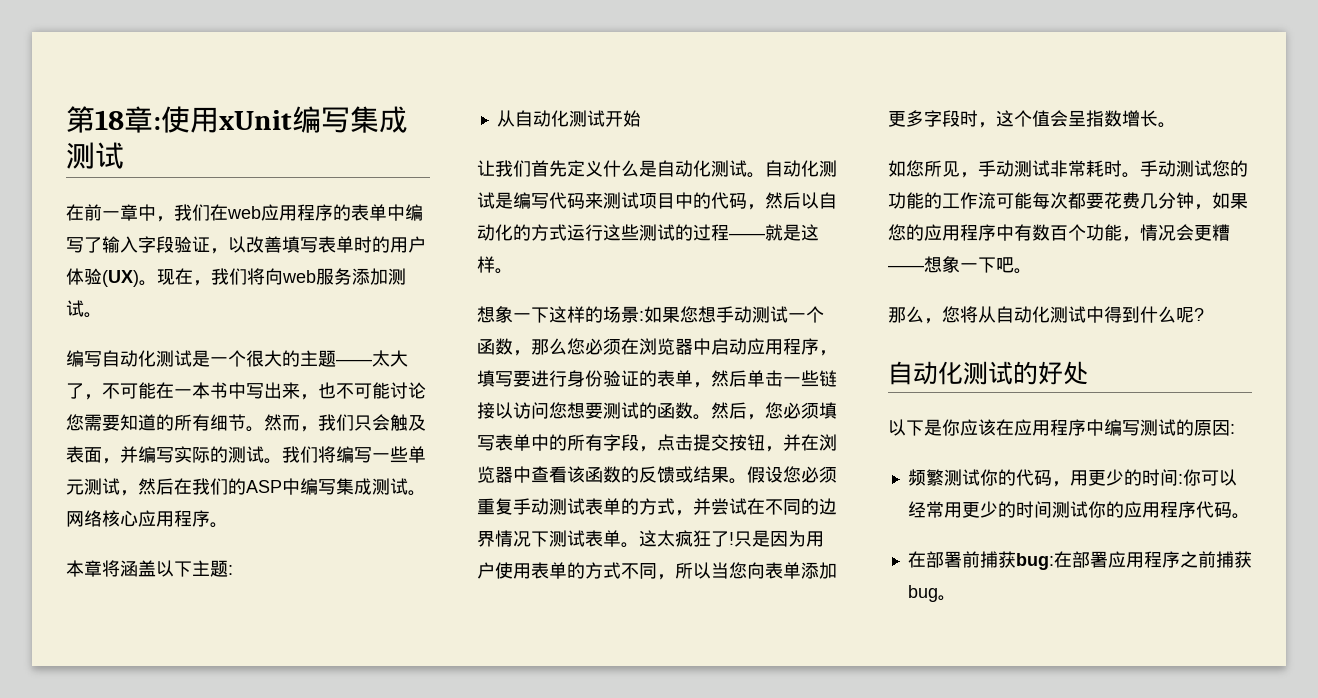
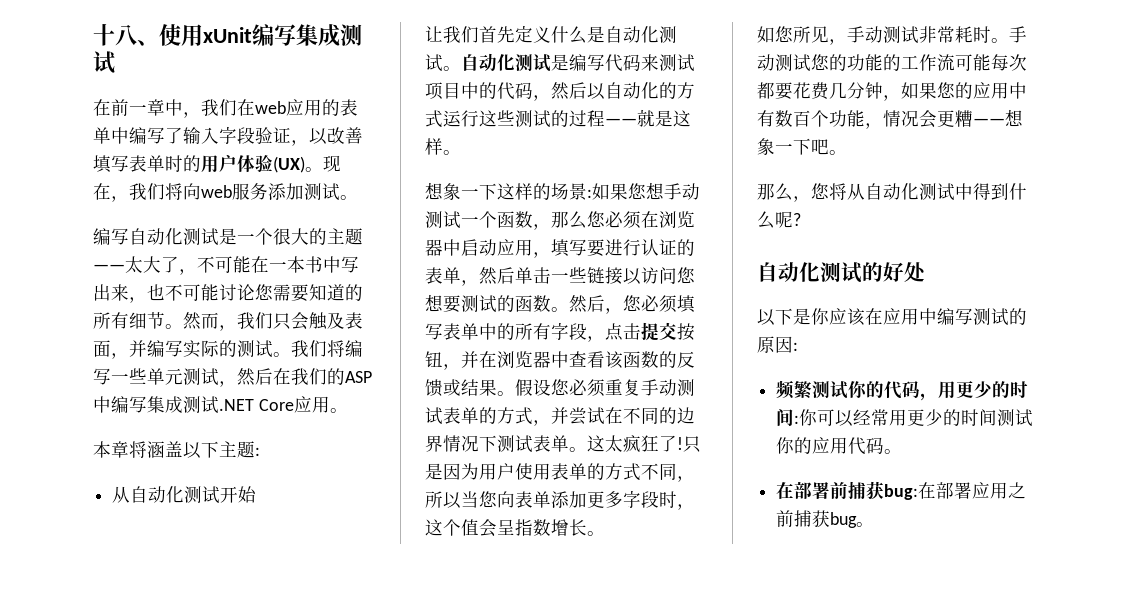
[66,106,161,133] 第18章: -> [93,23,159,46] 十八、
[297,204,333,221] 程序 -> (322, 107) none
[408,490,426,496] [66,510,210,527] 。网络核心应用程序 -> [219,396,330,413] .NET Core应用
[783,338,819,355] 程序 -> (533, 247) none
[567,370,621,387] 身份验 -> [641,239,659,256] 认
[960,224,996,241] 程序 -> (1009, 90) none
[1050,419,1086,436] 程序 -> (919, 316) none
[1159,501,1196,518] 程序 -> (849, 445) none
[1143,551,1180,568] 程序 -> (1009, 490) none

